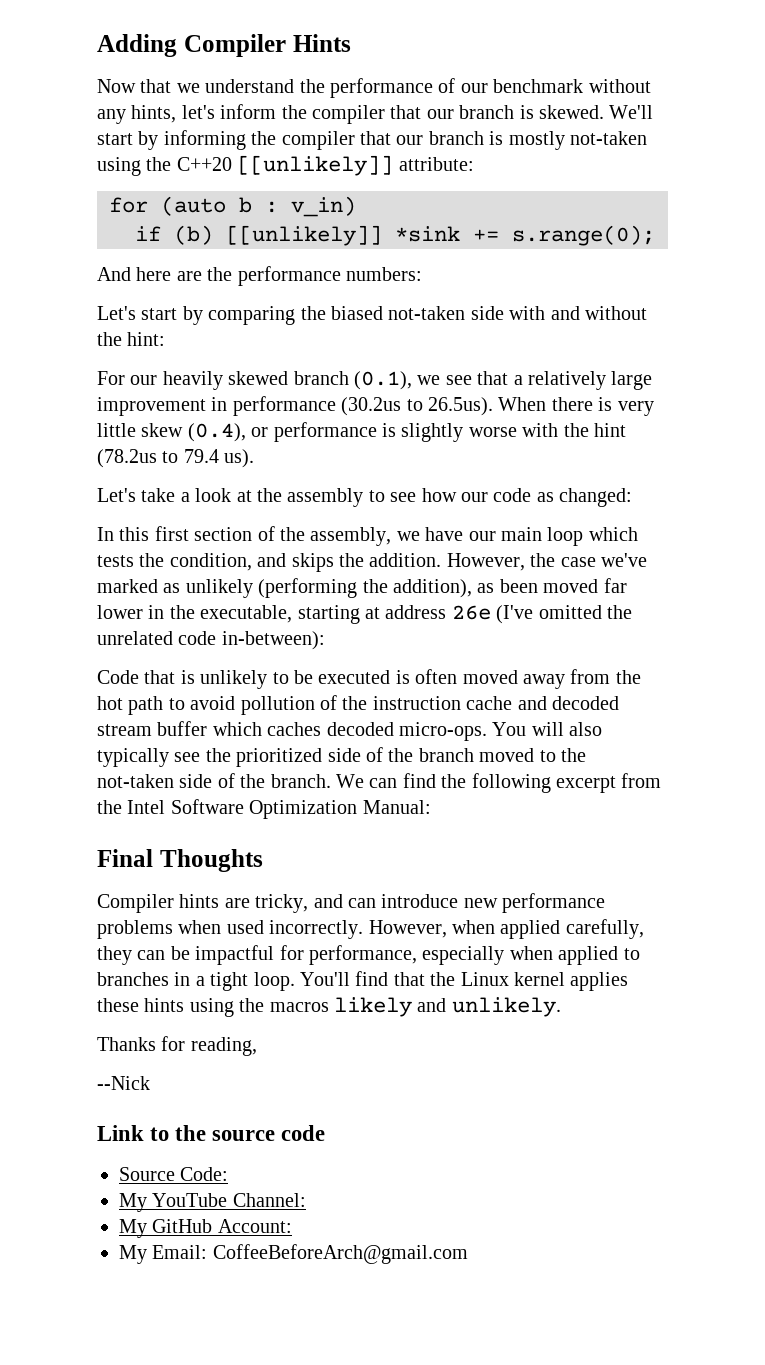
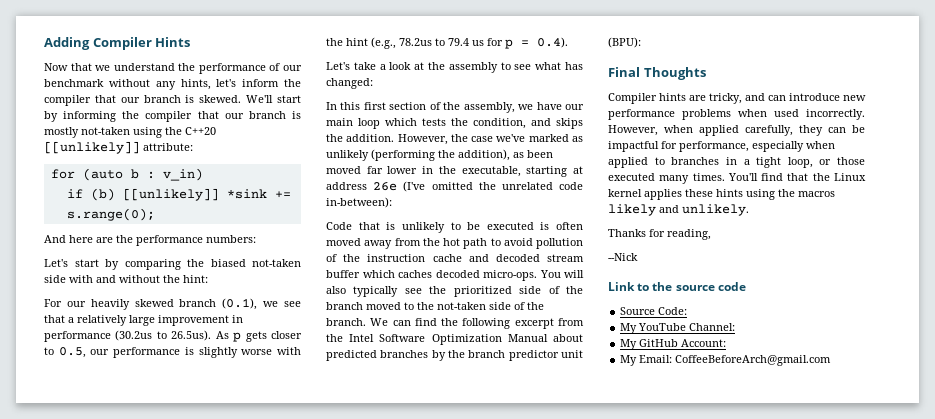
[498,397,654,416] [97,423,269,442] When there is very little skew (0.4), or -> [215,331,302,342] [44,347,110,358] As p gets closer to 0.5, our
[97,449,255,468] (78.2us to 79.4 us). -> [371,37,568,49] (e.g., 78.2us to 79.4 us for p = 0.4).
[421,488,554,502] how our code as -> [535,62,583,70] what has
[362,800,431,814] Manual: -> [507,334,583,342] [326,350,583,361] [608,37,641,48] Manual about predicted branches by the branch predictor unit (BPU):
[253,972,295,991] loop. -> [787,157,865,168] [608,173,725,184] loop, or those executed many times.

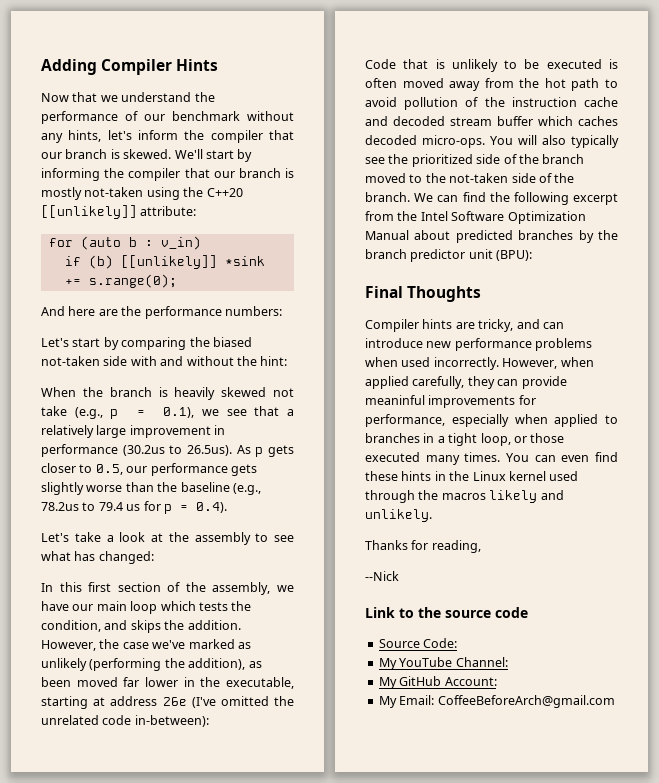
[44,298,258,310] For our heavily skewed branch (0.1), -> [41,387,294,400] [41,406,195,419] When the branch is heavily skewed not take (e.g., p = 0.1),
[184,347,194,355] is -> [230,464,257,476] gets
[277,347,301,355] [326,38,368,46] with the hint -> [125,482,230,492] than the baseline
[852,125,865,133] [608,141,659,152] be impactful -> [521,376,567,389] [365,395,516,408] provide meaninful improvements
[727,173,866,181] [608,189,775,200] You'll find that the Linux kernel applies these hints using -> [506,452,618,462] [365,471,579,481] [365,490,415,503] You can even find these hints in the Linux kernel used through

